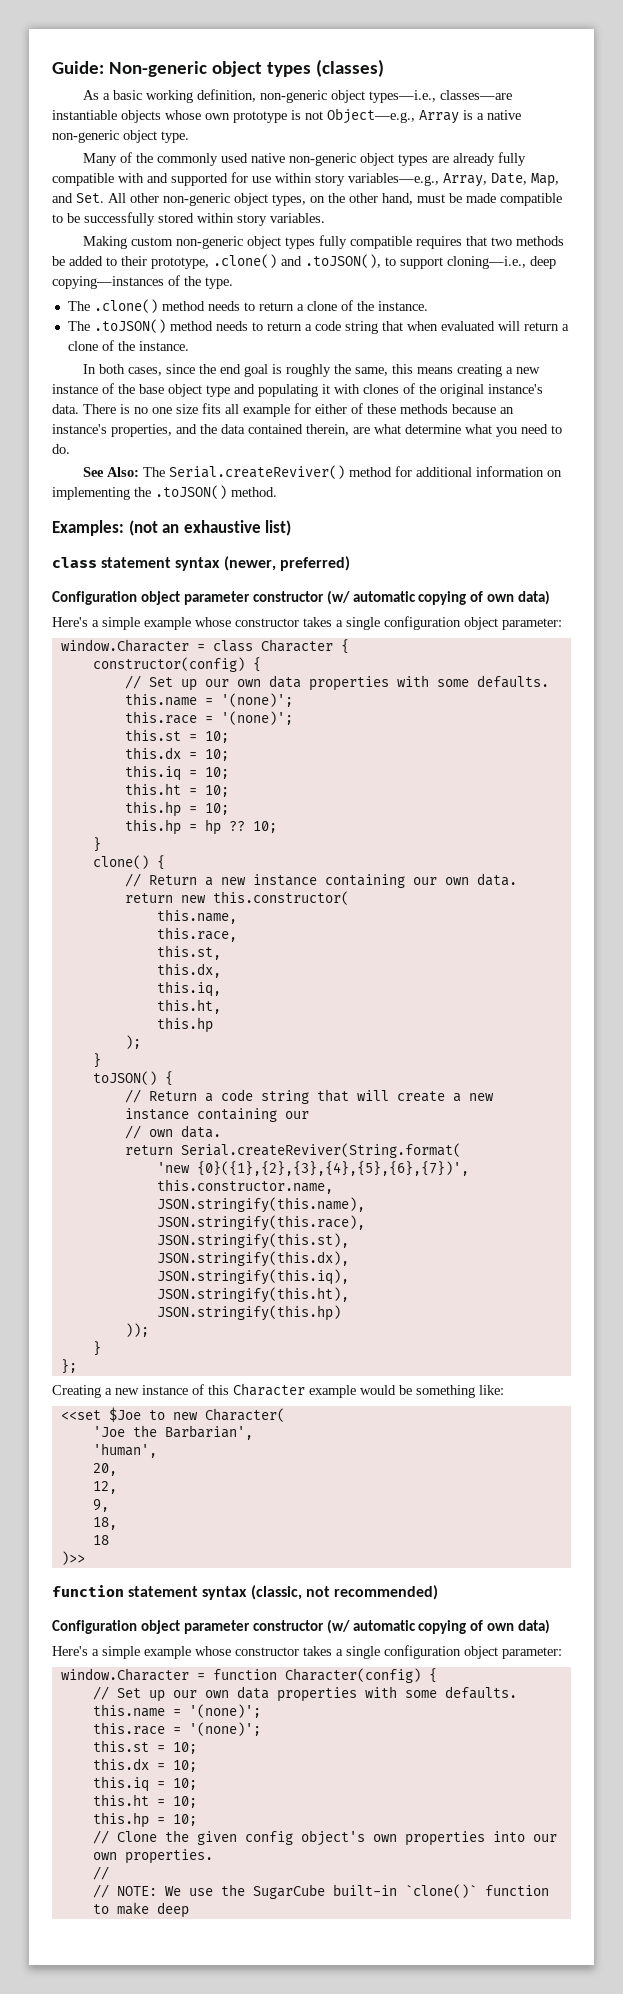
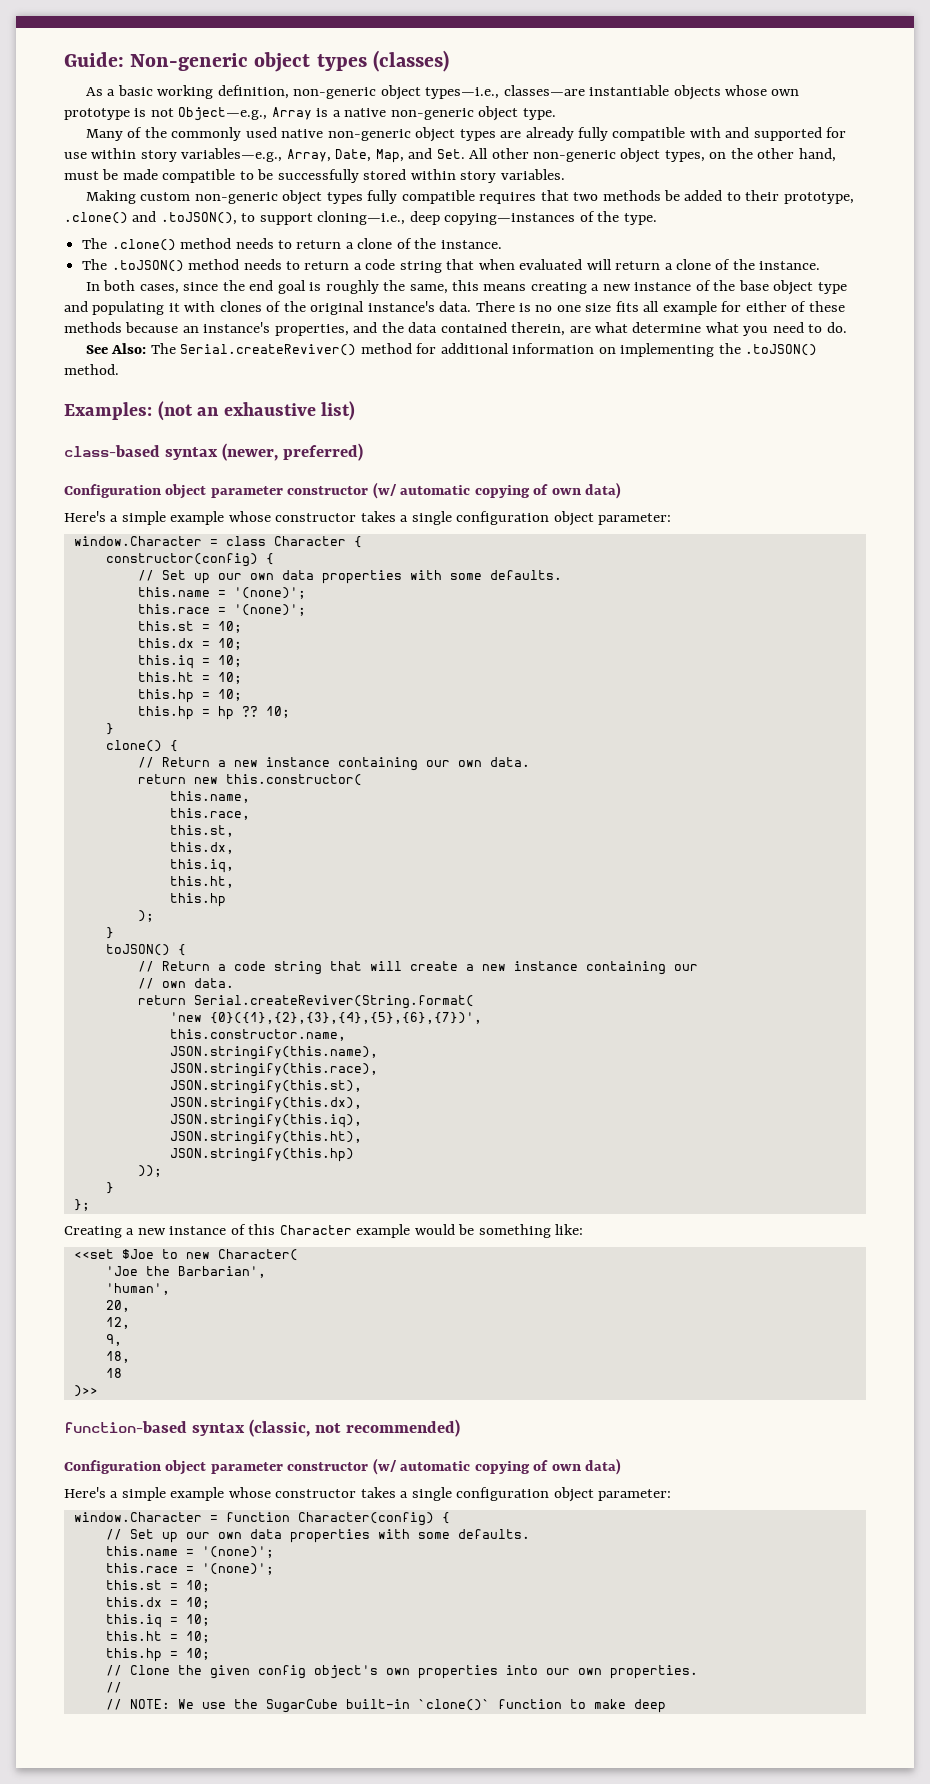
[52,557,172,568] class statement -> [64,445,160,457] class-based
[52,1585,199,1597] function statement -> [64,1421,187,1433] function-based

